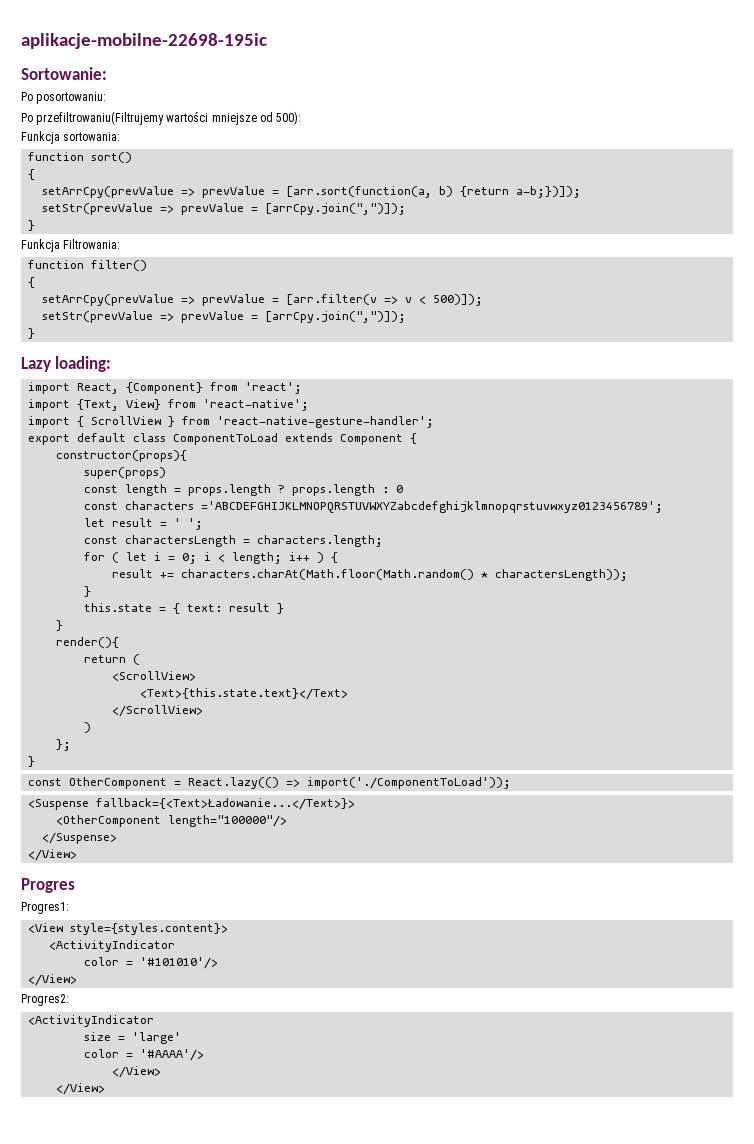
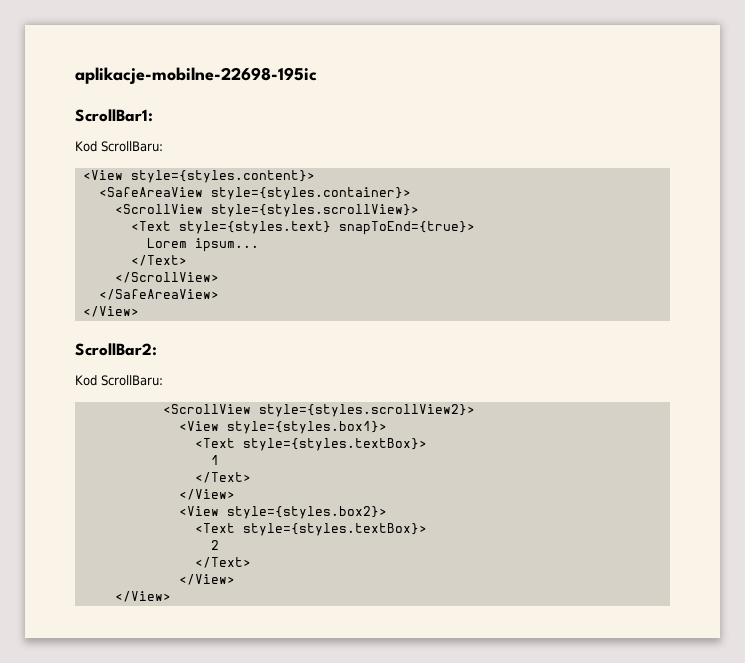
[21,67,107,80] [21,92,107,104] [21,111,302,125] [21,131,121,144] [28,152,133,163] [28,169,36,180] [42,186,582,198] [42,203,407,215] [28,220,36,231] [21,239,121,252] [28,260,148,271] [28,277,36,288] [42,294,484,306] [42,311,407,323] [28,328,36,339] [21,356,112,372] [28,382,303,394] [28,399,310,411] [28,416,435,428] [28,433,418,445] [56,450,188,462] [84,467,167,479] [84,484,404,496] [84,501,664,513] [84,518,204,530] [84,535,384,547] [84,552,339,564] [112,569,629,581] [84,586,92,597] [84,603,285,614] [56,620,64,631] [56,637,120,648] [84,654,141,665] [112,671,197,681] [140,688,349,700] [112,705,204,717] [84,722,92,733] [56,739,72,751] [28,756,36,767] [28,777,512,789] [28,798,356,810] [56,815,288,827] [42,832,118,844] [28,849,78,861] [21,878,75,893] [21,902,69,914] [28,923,229,935] [49,940,176,952] [84,957,219,969] [28,974,78,986] [21,994,69,1006] [28,1015,155,1027] [84,1032,182,1044] [84,1049,205,1061] Sortowanie: // Po posortowaniu: // Po przefiltrowaniu(Filtrujemy wartości mniejsze od 500): // Funkcja sortowania: // function sort() // { // setArrCpy(prevValue => prevValue = [arr.sort(function(a, b) {return a-b;})]); // setStr(prevValue => prevValue = [arrCpy.join(",")]); // } // Funkcja Filtrowania: // function filter() // { // setArrCpy(prevValue => prevValue = [arr.filter(v => v < 500)]); // setStr(prevValue => prevValue = [arrCpy.join(",")]); // } // Lazy loading: // import React, {Component} from 'react'; // import {Text, View} from 'react-native'; // import { ScrollView } from 'react-native-gesture-handler'; // export default class ComponentToLoad extends Component { // constructor(props){ // super(props) // const length = props.length ? props.length : 0 // const characters ='ABCDEFGHIJKLMNOPQRSTUVWXYZabcdefghijklmnopqrstuvwxyz0123456789'; // let result = ' '; // const charactersLength = characters.length; // for ( let i = 0; i < length; i++ ) { // result += characters.charAt(Math.floor(Math.random() * charactersLength)); // } // this.state = { text: result } // } // render(){ // return ( // <ScrollView> // <Text>{this.state.text}</Text> // </ScrollView> // ) // }; // } // const OtherComponent = React.lazy(() => import('./ComponentToLoad')); // <Suspense fallback={<Text>Ładowanie...</Text>}> // <OtherComponent length="100000"/> // </Suspense> // </View> // Progres // Progres1: // <View style={styles.content}> // <ActivityIndicator // color = '#101010'/> // </View> // Progres2: // <ActivityIndicator // size = 'large' // color = '#AAAA'/> -> [75,109,153,122] [75,141,163,152] [82,170,315,183] [98,187,411,200] [114,204,419,217] [130,221,475,235] [146,238,259,252] [130,255,187,266] [114,272,219,283] [98,289,219,300] [82,306,139,317] [75,343,157,356] [75,375,163,386] [162,404,475,417] [178,421,387,434] [194,438,427,451] [210,455,219,465] [194,472,251,483] [178,489,235,500] [178,506,387,519] [194,523,427,536] [210,540,219,550] [194,557,251,568] ScrollBar1: // Kod ScrollBaru: // <View style={styles.content}> // <SafeAreaView style={styles.container}> // <ScrollView style={styles.scrollView}> // <Text style={styles.text} snapToEnd={true}> // Lorem ipsum... // </Text> // </ScrollView> // </SafeAreaView> // </View> // ScrollBar2: // Kod ScrollBaru: // <ScrollView style={styles.scrollView2}> // <View style={styles.box1}> // <Text style={styles.textBox}> // 1 // </Text> // </View> // <View style={styles.box2}> // <Text style={styles.textBox}> // 2 // </Text>

